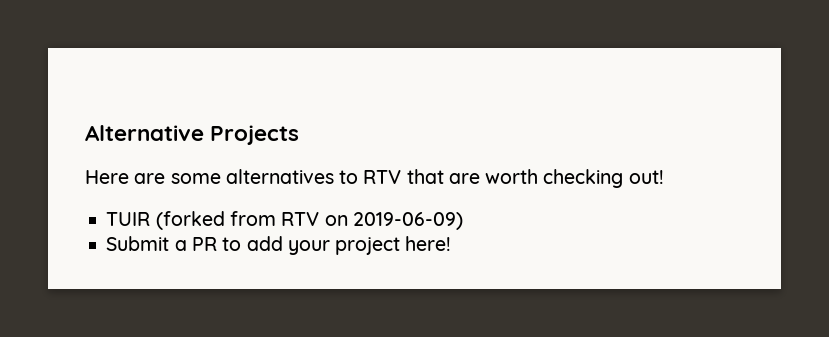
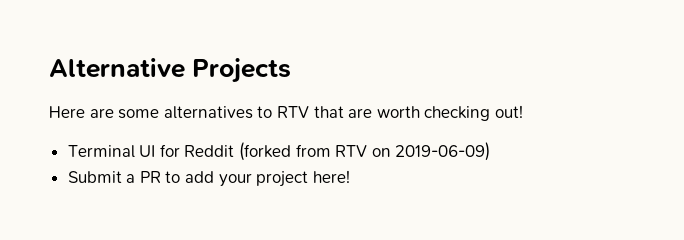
[106,212,151,226] TUIR -> [67,144,235,158] Terminal UI for Reddit

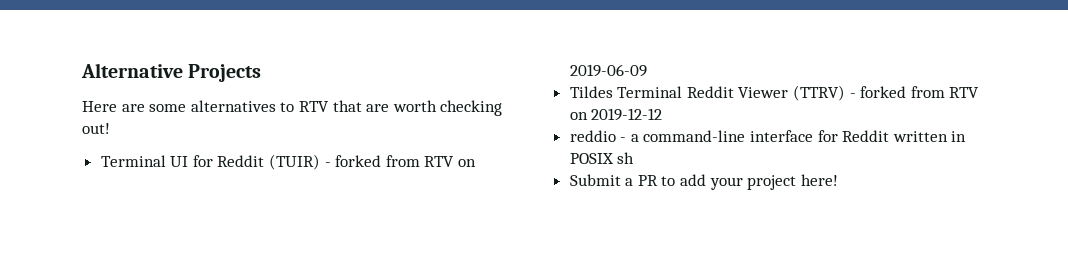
[239,142,491,161] (forked from RTV on 2019-06-09) -> [269,154,477,170] [569,64,647,77] [569,85,980,101] [569,108,663,121] [569,130,967,142] [569,152,635,164] (TUIR) - forked from RTV on 2019-06-09 // Tildes Terminal Reddit Viewer (TTRV) - forked from RTV on 2019-12-12 // reddio - a command-line interface for Reddit written in POSIX sh

